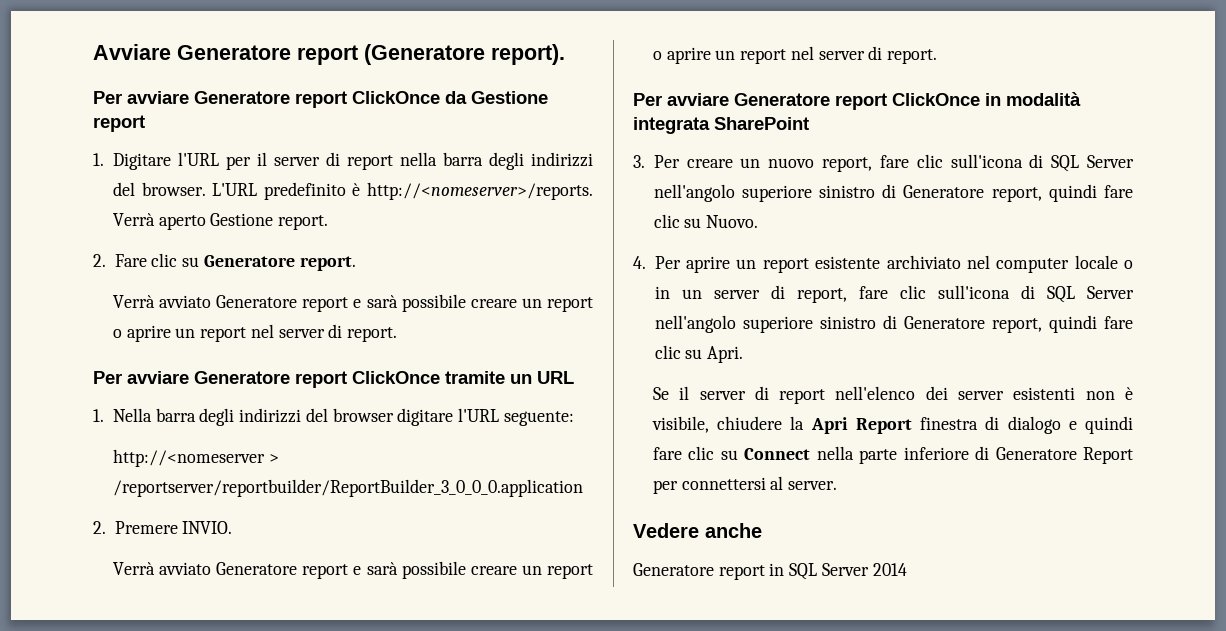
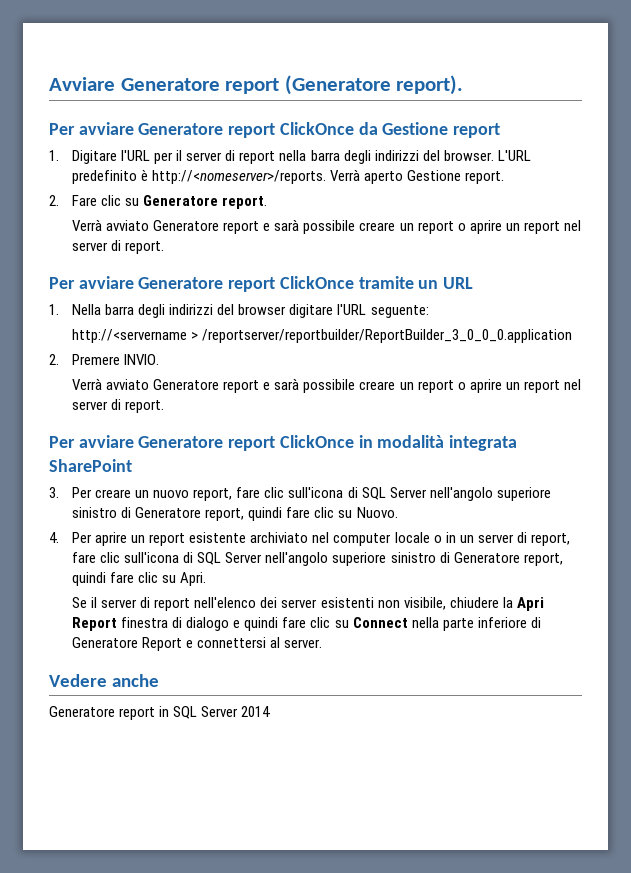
[112,449,265,467] http://<nomeserver -> [72,329,188,343] http://<servername
[1125,387,1133,400] è -> (400, 604) none
[652,480,678,494] per -> [186,640,194,648] e

